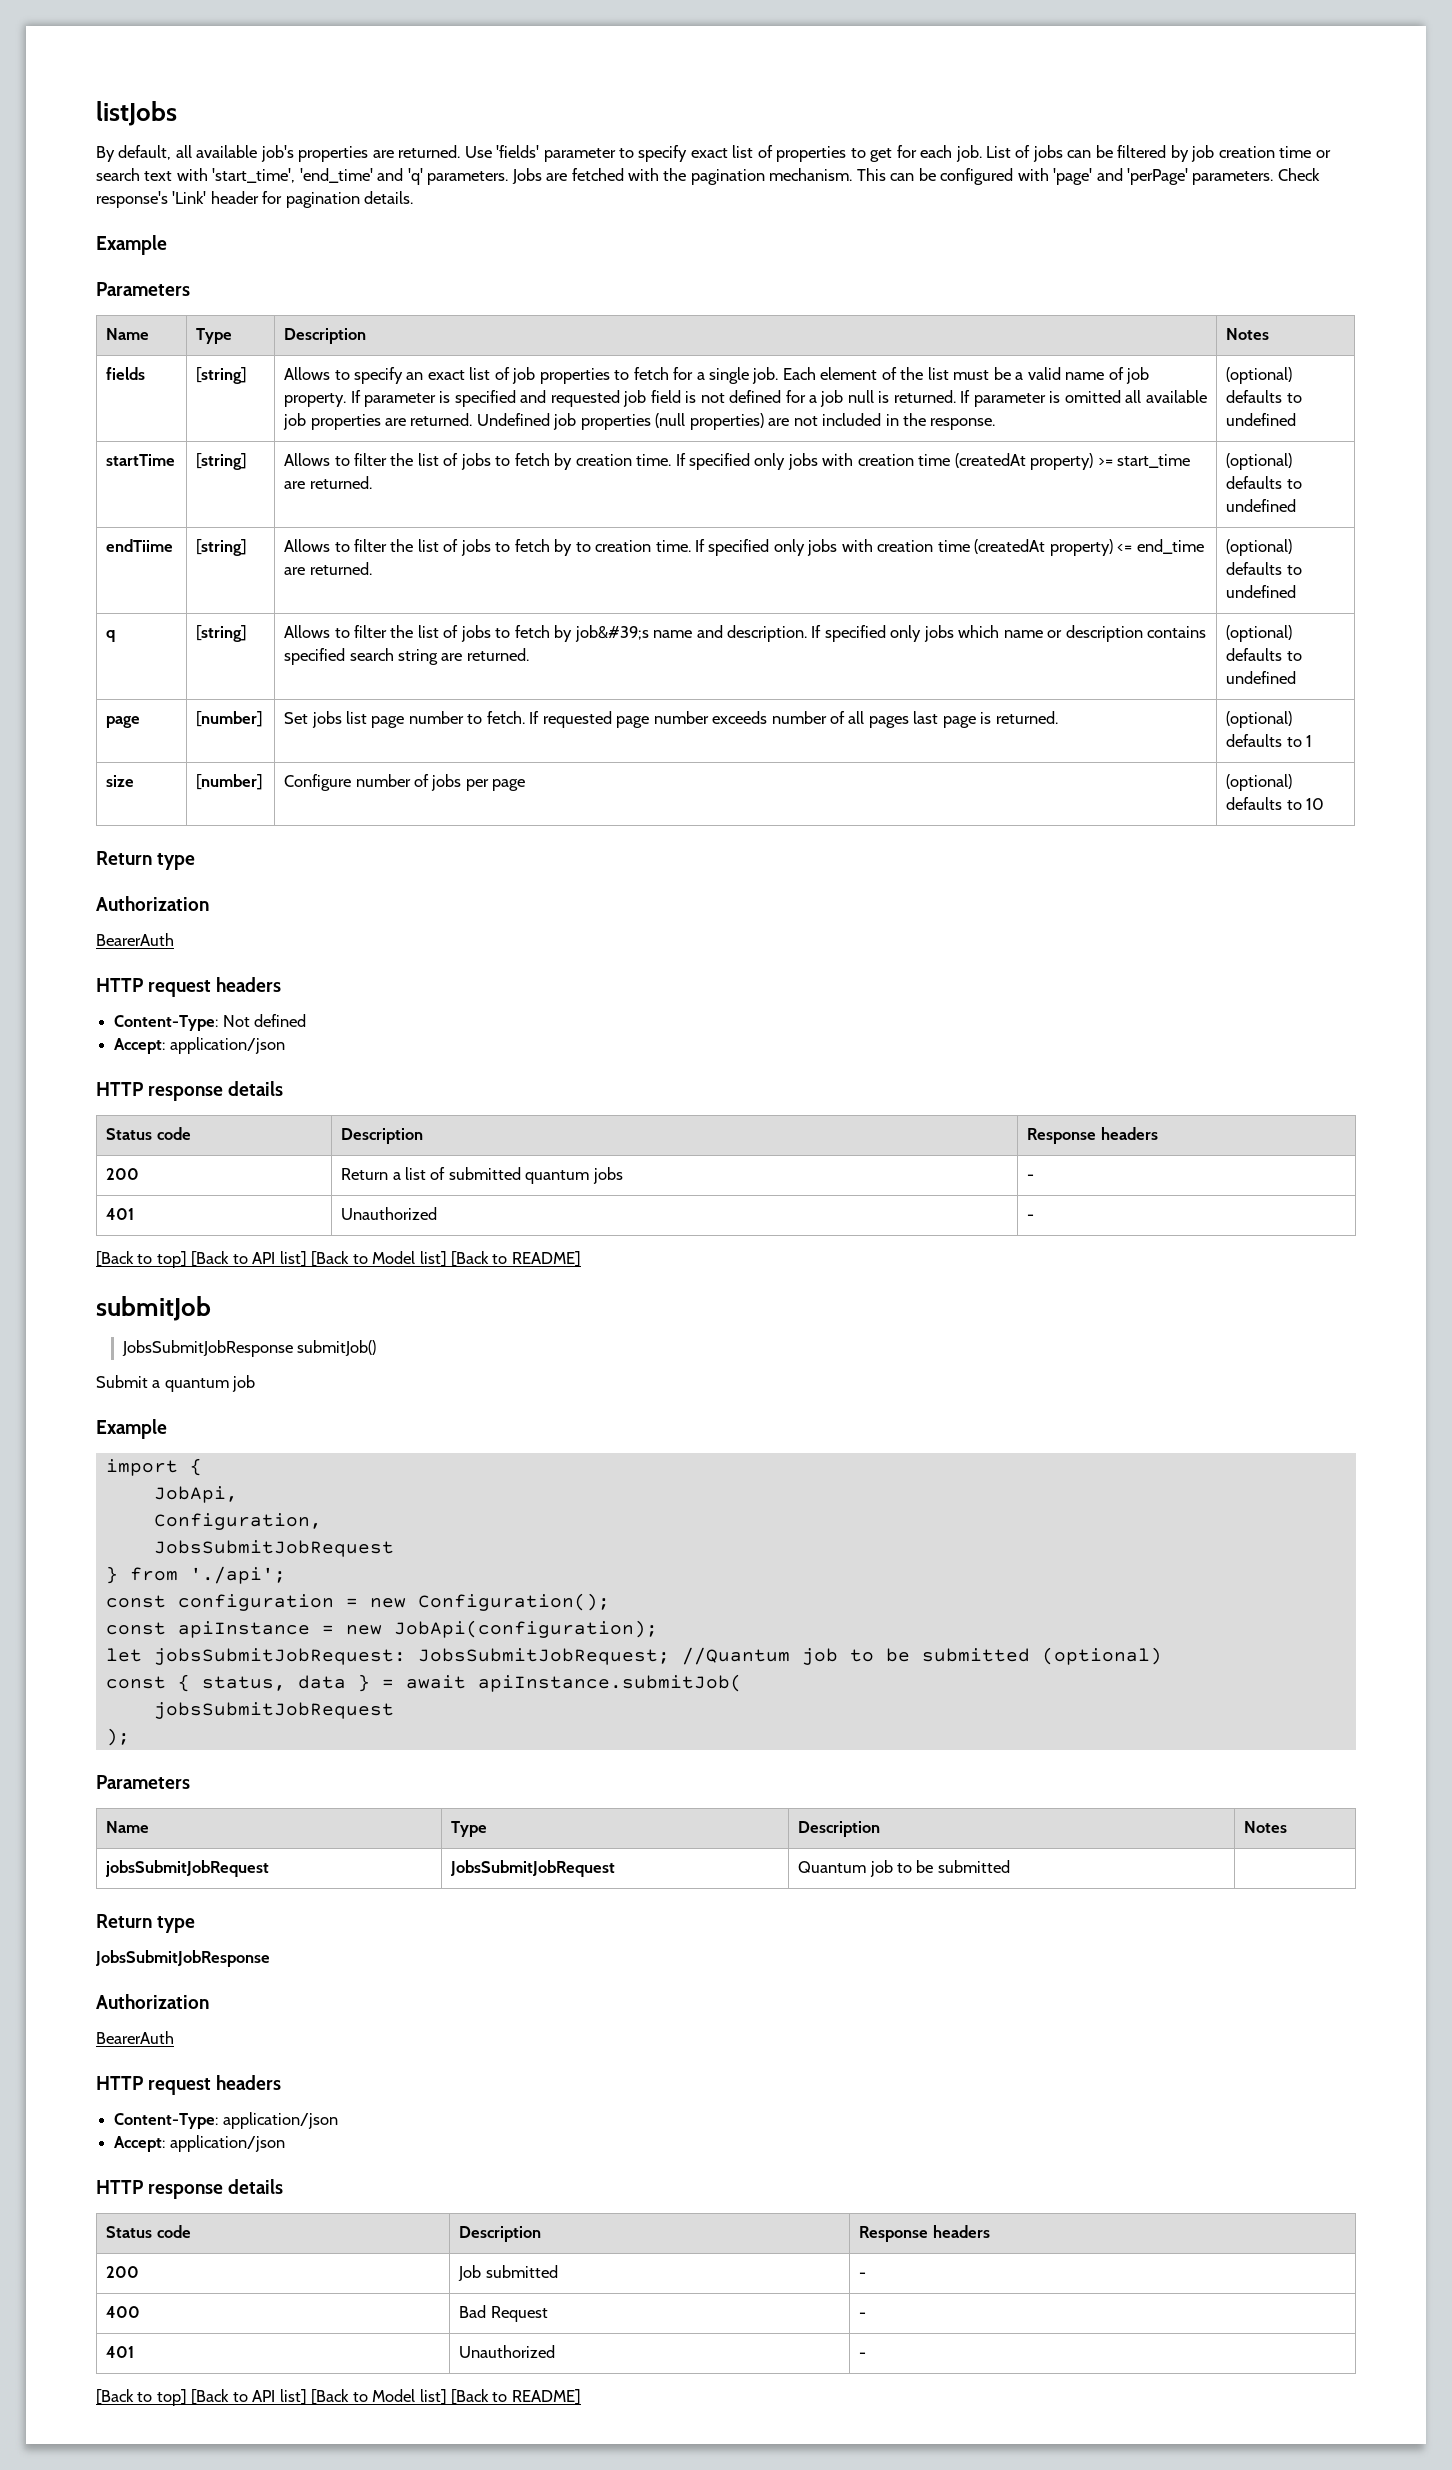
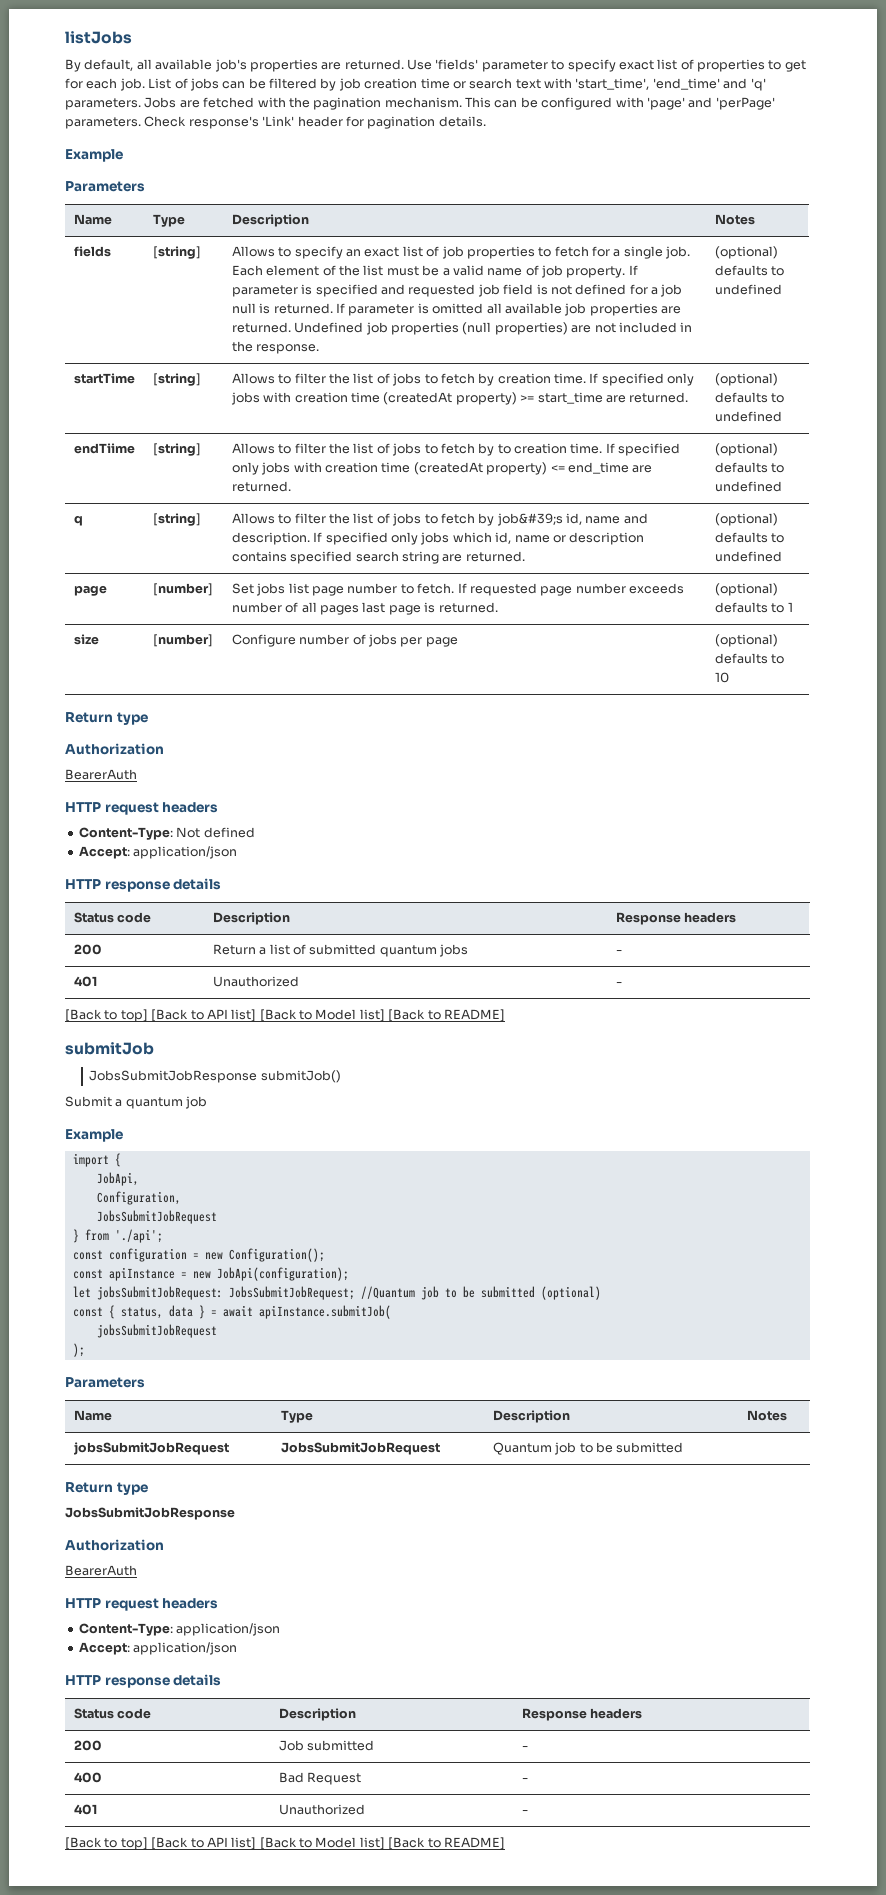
(649, 633) none -> [566,513,583,525] id,
(1000, 631) none -> [495,532,512,544] id,

